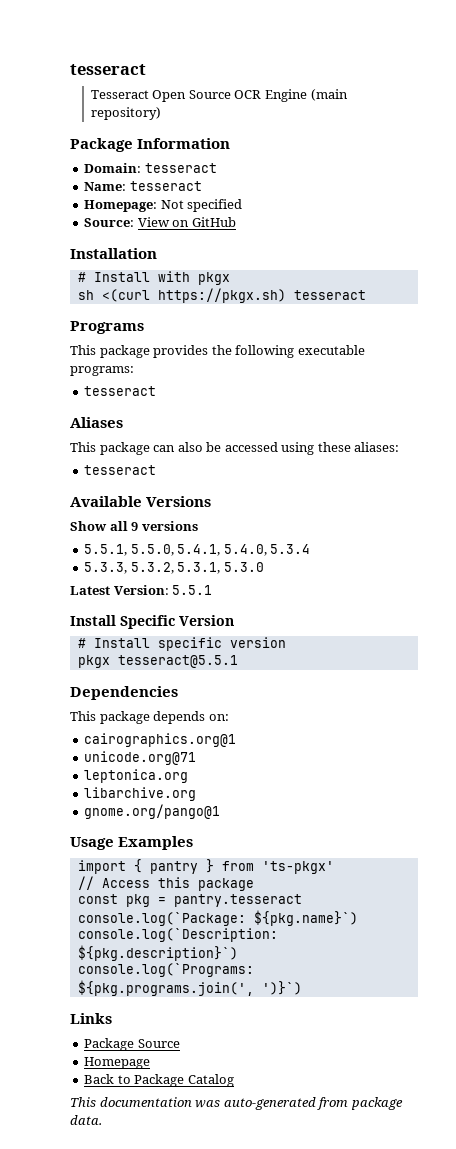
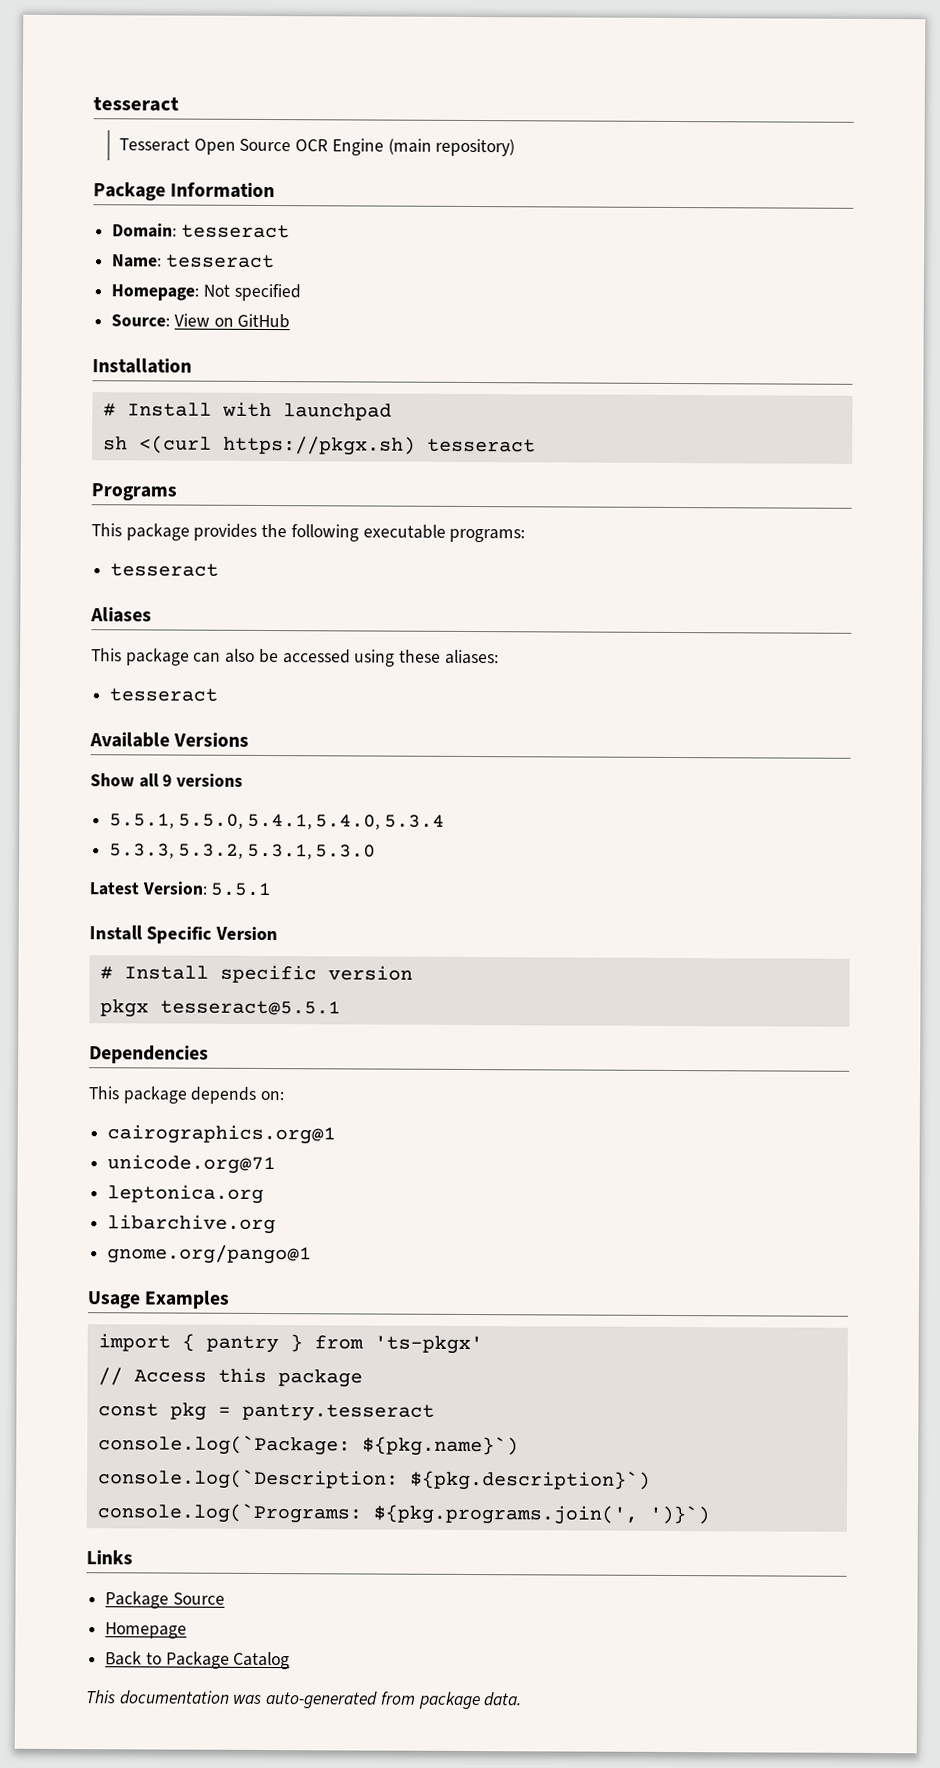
[197,272,230,285] pkgx -> [282,403,392,421] launchpad

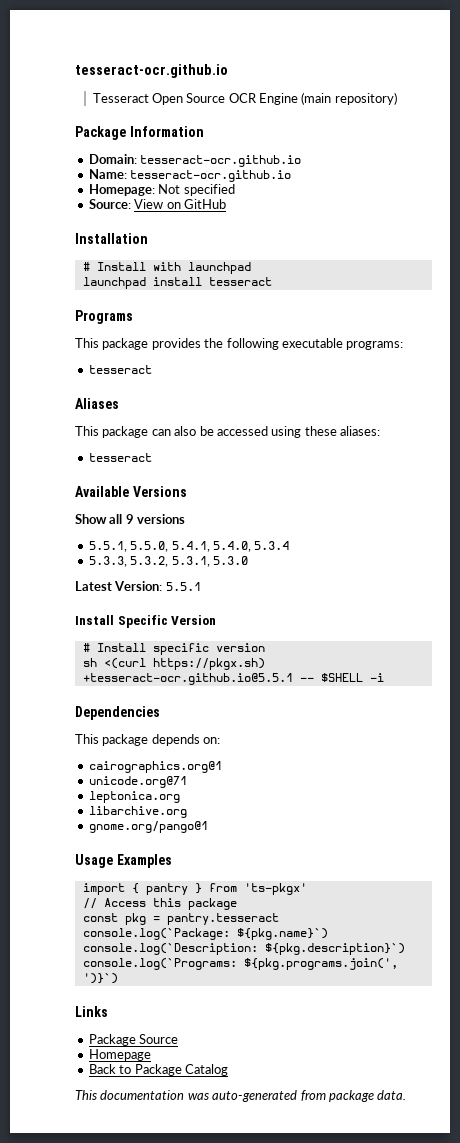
[93,96,179,112] tesseract -> [75,64,228,78] tesseract-ocr.github.io
[180,224,290,239] tesseract -> [140,155,302,167] tesseract-ocr.github.io
[165,254,275,269] tesseract -> [130,170,292,182] tesseract-ocr.github.io
[102,435,416,456] sh <(curl https://pkgx.sh) -> [82,277,202,289] launchpad install
[99,999,341,1018] pkgx tesseract@5.5.1 -> [82,658,265,670] [82,673,384,685] sh <(curl https://pkgx.sh) +tesseract-ocr.github.io@5.5.1 -- $SHELL -i

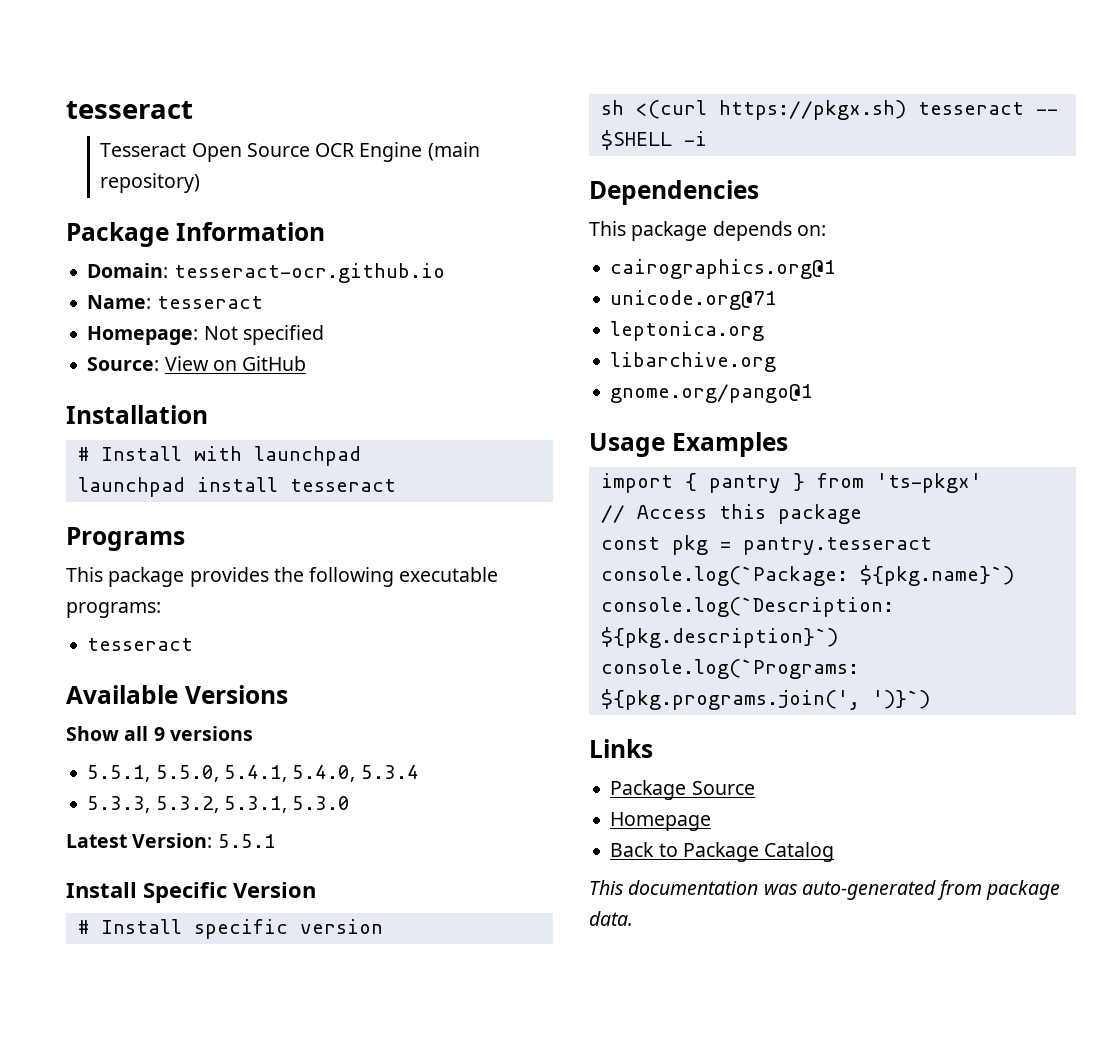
[75,64,228,78] tesseract-ocr.github.io -> [66,101,193,119] tesseract
[130,170,292,182] tesseract-ocr.github.io -> [156,296,263,309] tesseract
[75,398,119,409] [75,426,380,438] [88,453,152,462] // Aliases // This package can also be accessed using these aliases: // tesseract -> (194, 644) none
[82,673,293,685] +tesseract-ocr.github.io@5.5.1 -> [917,102,1024,115] tesseract

